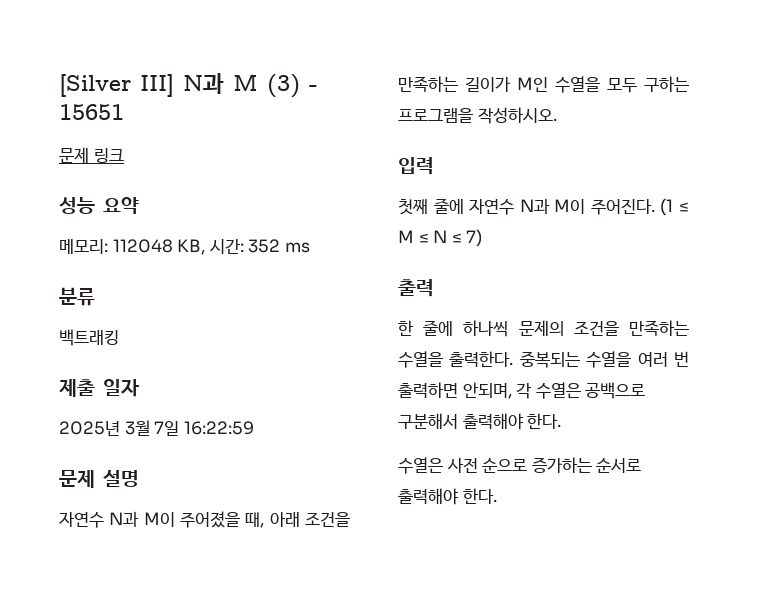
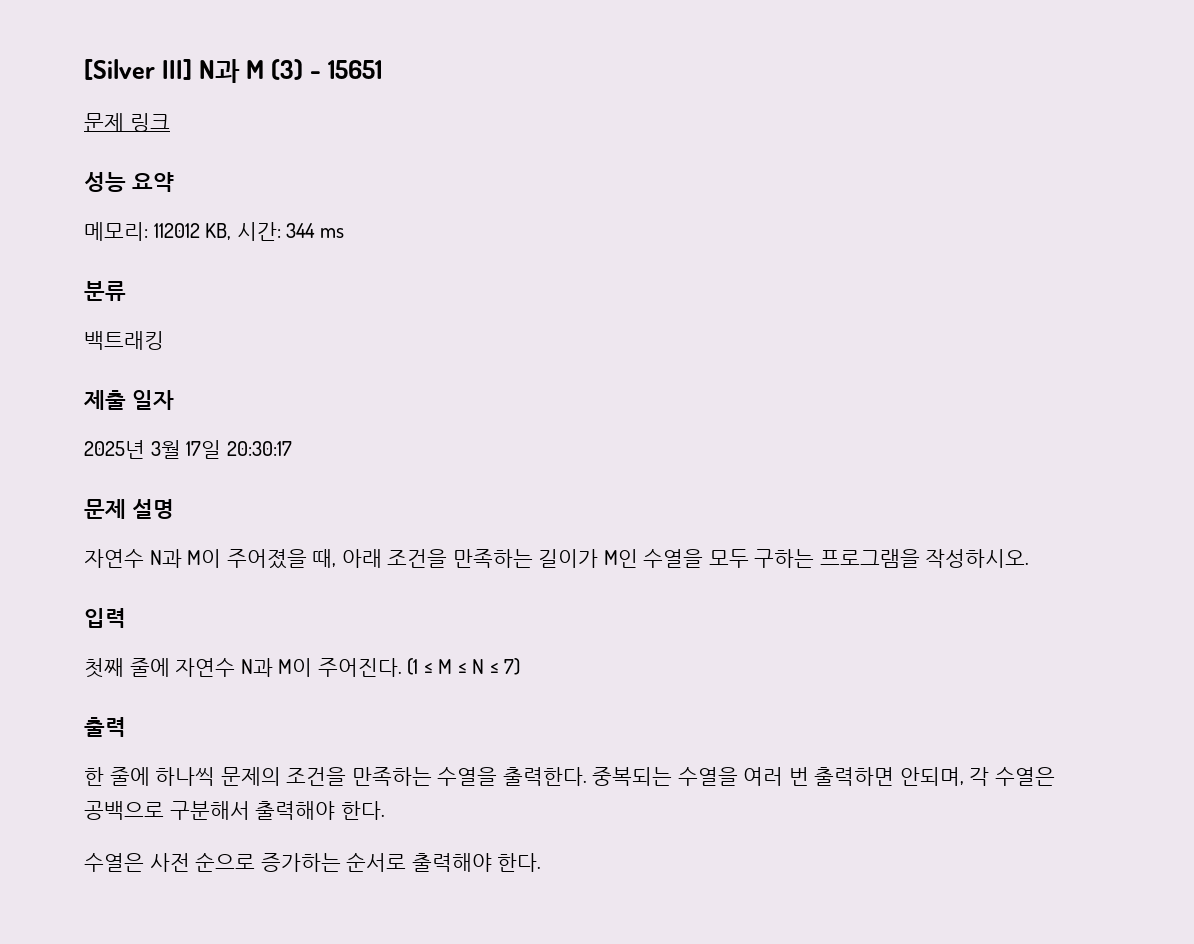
[112,239,173,253] 112048 -> [153,223,200,238] 112012
[248,239,281,253] 352 -> [286,223,316,238] 344
[154,421,254,436] 7일 16:22:59 -> [186,440,292,459] 17일 20:30:17

